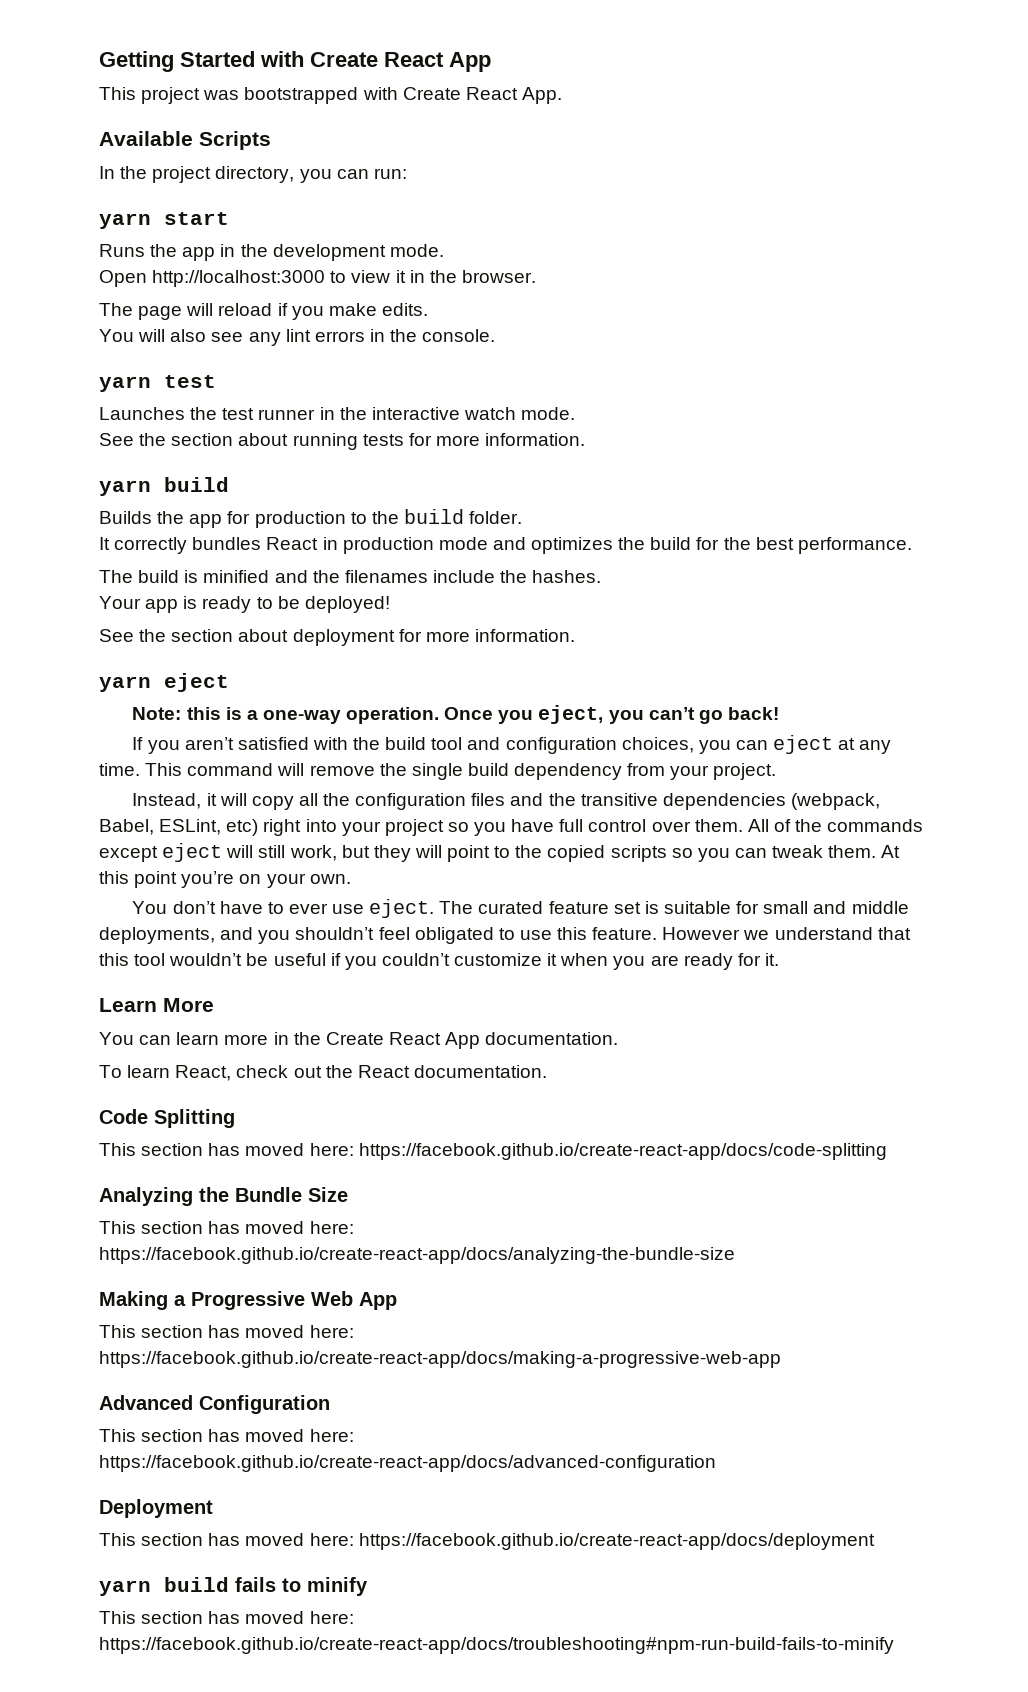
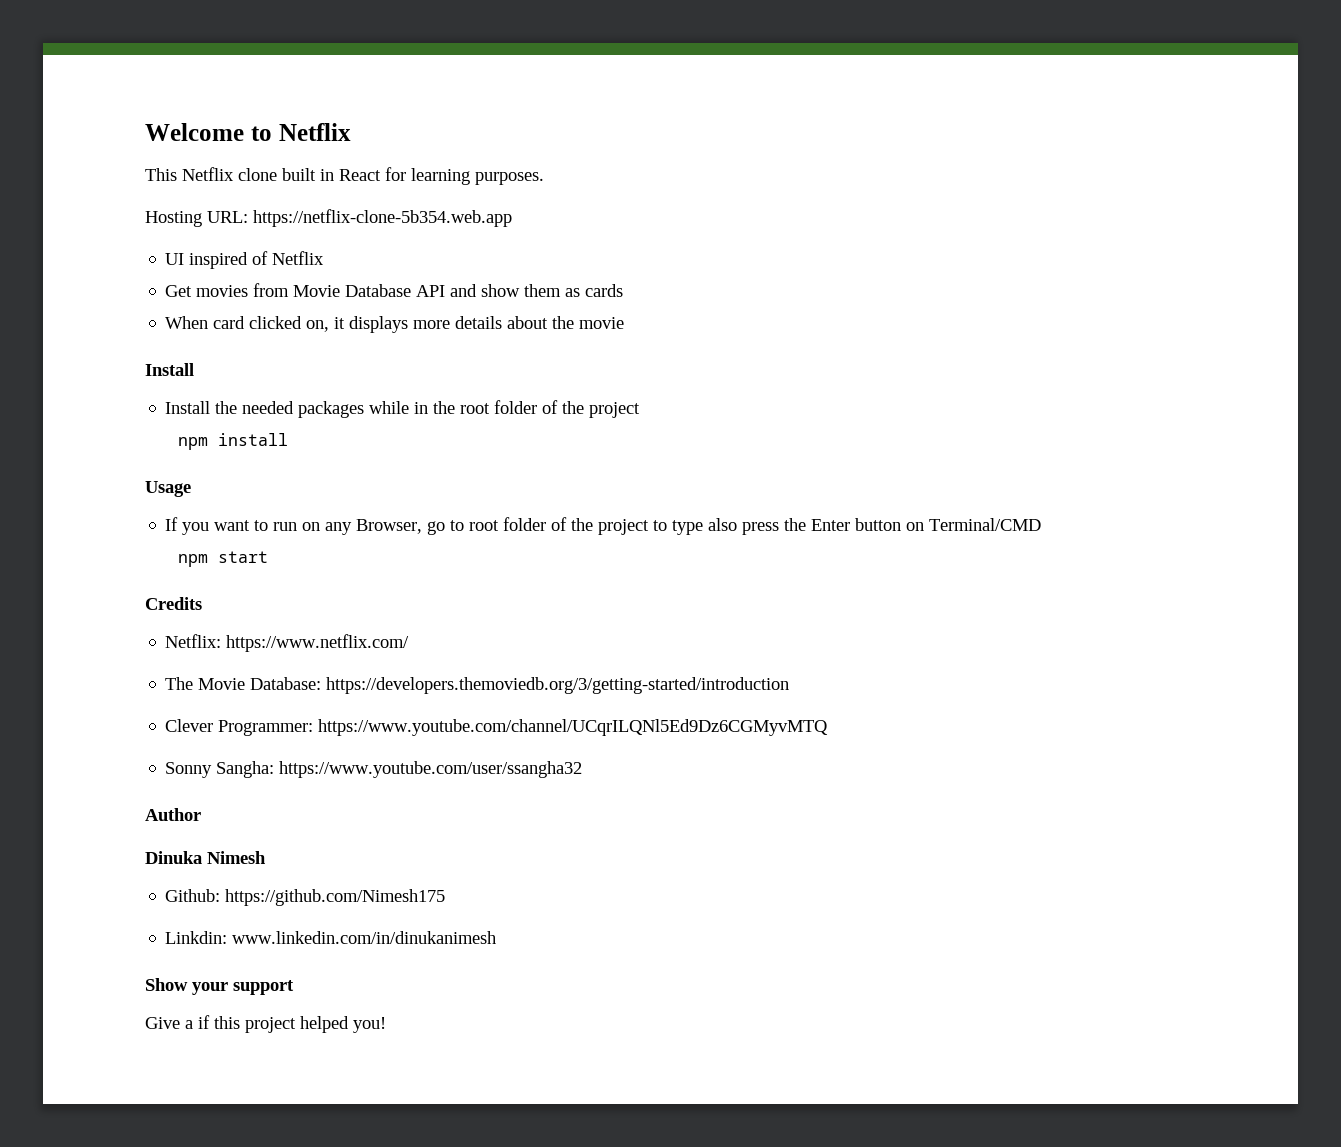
[99,51,491,72] [99,87,562,104] [99,131,271,150] [99,166,407,183] [99,212,229,229] [99,244,444,261] [99,270,536,287] [99,303,428,320] [99,329,496,346] [99,375,216,392] [99,407,576,420] [99,433,586,450] [99,477,229,496] [99,509,523,528] [99,537,912,554] [99,570,602,583] [99,596,390,613] [99,629,575,646] [99,673,229,692] [132,705,780,724] [132,735,892,754] [99,763,777,780] [132,793,881,810] [99,819,924,836] [99,843,901,862] [99,871,351,888] [132,899,909,918] [99,927,911,944] [99,953,779,970] [99,998,214,1012] [99,1032,619,1049] [99,1065,547,1081] [99,1109,235,1128] [99,1143,887,1160] [99,1187,348,1206] [99,1221,354,1234] [99,1247,735,1264] [99,1291,397,1310] [99,1325,354,1338] [99,1351,781,1368] [99,1395,330,1414] [99,1429,354,1442] [99,1455,716,1472] [99,1499,213,1518] [99,1533,875,1550] [99,1577,368,1596] [99,1611,354,1624] [99,1637,894,1654] Getting Started with Create React App // This project was bootstrapped with Create React App. // Available Scripts // In the project directory, you can run: // yarn start // Runs the app in the development mode. // Open http://localhost:3000 to view it in the browser. // The page will reload if you make edits. // You will also see any lint errors in the console. // yarn test // Launches the test runner in the interactive watch mode. // See the section about running tests for more information. // yarn build // Builds the app for production to the build folder. // It correctly bundles React in production mode and optimizes the build for the best performance. // The build is minified and the filenames include the hashes. // Your app is ready to be deployed! // See the section about deployment for more information. // yarn eject // Note: this is a one-way operation. Once you eject, you can’t go back! // If you aren’t satisfied with the build tool and configuration choices, you can eject at any time. This command will remove the single build dependency from your project. // Instead, it will copy all the configuration files and the transitive dependencies (webpack, Babel, ESLint, etc) right into your project so you have full control over them. All of the commands except eject will still work, but they will point to the copied scripts so you can tweak them. At this point you’re on your own. // You don’t have to ever use eject. The curated feature set is suitable for small and middle deployments, and you shouldn’t feel obligated to use this feature. However we understand that this tool wouldn’t be useful if you couldn’t customize it when you are ready for it. // Learn More // You can learn more in the Create React App documentation. // To learn React, check out the React documentation. // Code Splitting // This section has moved here: https://facebook.github.io/create-react-app/docs/code-splitting // Analyzing the Bundle Size // This section has moved here: https://facebook.github.io/create-react-app/docs/analyzing-the-bundle-size // Making a Progressive Web App // This section has moved here: https://facebook.github.io/create-react-app/docs/making-a-progressive-web-app // Advanced Configuration // This section has moved here: https://facebook.github.io/create-react-app/docs/advanced-configuration // Deployment // This section has moved here: https://facebook.github.io/create-react-app/docs/deployment // yarn build fails to minify // This section has moved here: https://facebook.github.io/create-react-app/docs/troubleshooting#npm-run-build-fails-to-minify -> [145,123,351,141] [145,167,544,185] [145,209,512,227] [165,251,325,269] [165,283,624,297] [165,316,625,333] [145,363,194,376] [165,400,641,418] [177,433,288,450] [145,481,191,497] [165,517,1042,535] [177,551,268,567] [145,597,202,610] [165,634,410,652] [165,677,790,694] [165,719,829,736] [165,761,583,778] [145,808,201,821] [145,851,266,864] [165,889,446,906] [165,931,497,944] [145,978,294,995] [145,1015,386,1033] Welcome to Netflix // This Netflix clone built in React for learning purposes. // Hosting URL: https://netflix-clone-5b354.web.app // UI inspired of Netflix // Get movies from Movie Database API and show them as cards // When card clicked on, it displays more details about the movie // Install // Install the needed packages while in the root folder of the project // npm install // Usage // If you want to run on any Browser, go to root folder of the project to type also press the Enter button on Terminal/CMD // npm start // Credits // Netflix: https://www.netflix.com/ // The Movie Database: https://developers.themoviedb.org/3/getting-started/introduction // Clever Programmer: https://www.youtube.com/channel/UCqrILQNl5Ed9Dz6CGMyvMTQ // Sonny Sangha: https://www.youtube.com/user/ssangha32 // Author // Dinuka Nimesh // Github: https://github.com/Nimesh175 // Linkdin: www.linkedin.com/in/dinukanimesh // Show your support // Give a if this project helped you!

